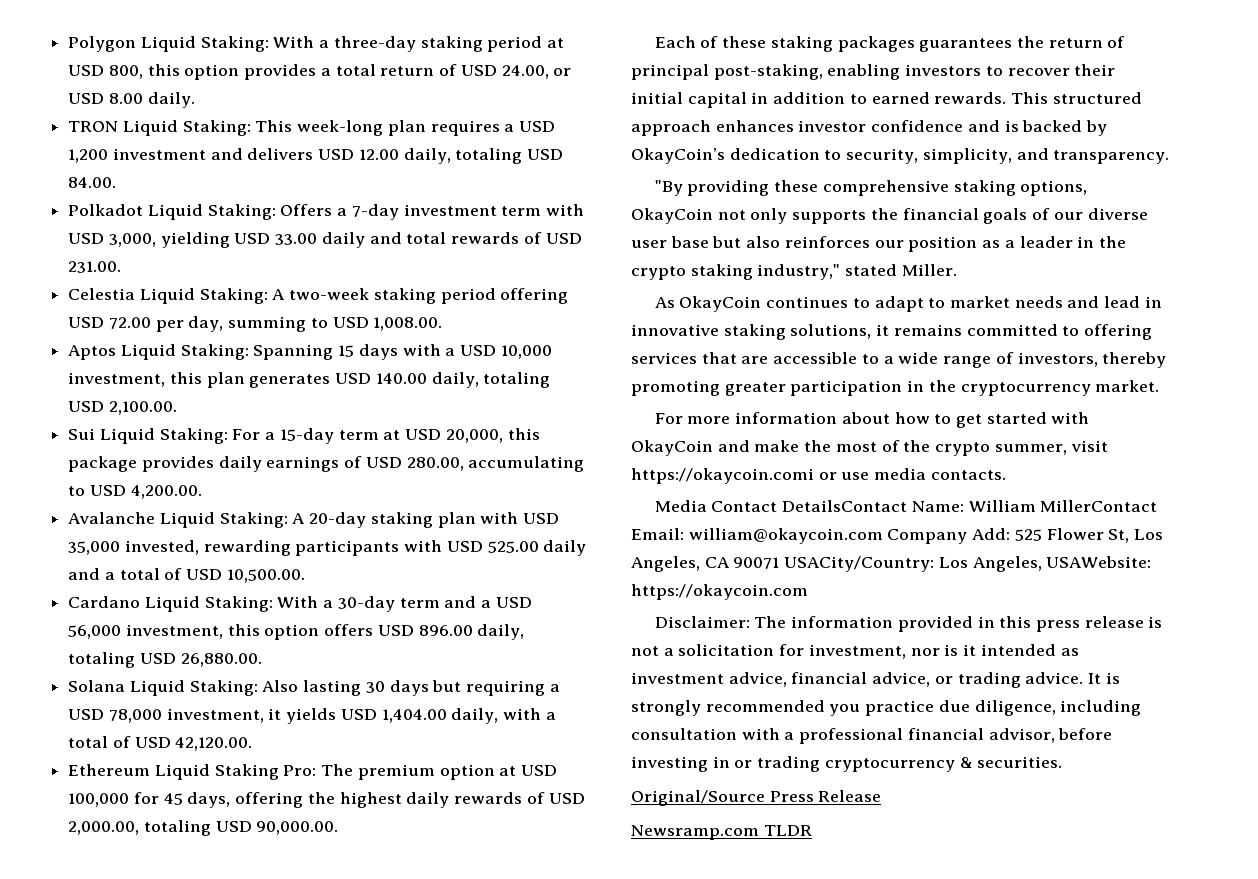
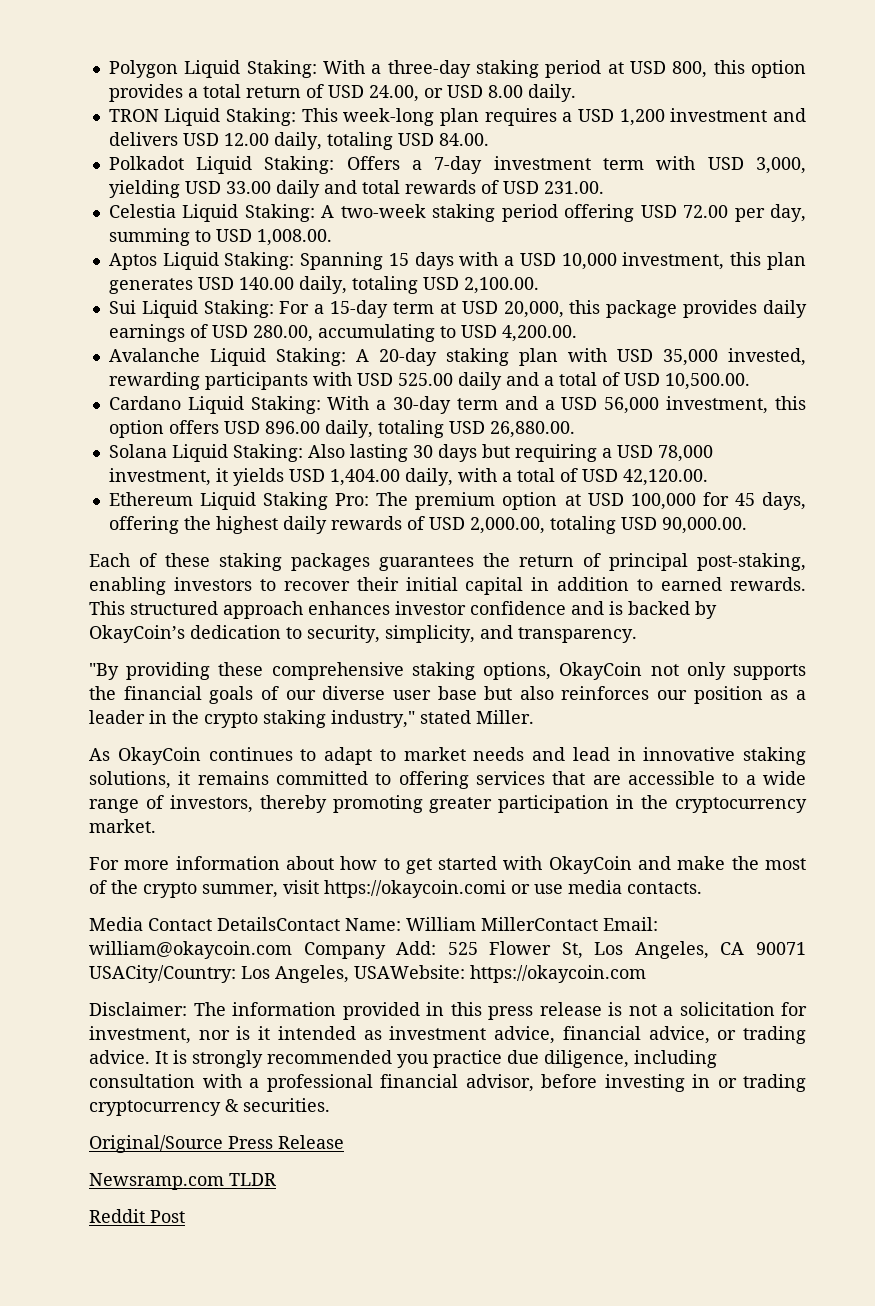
(812, 830) none -> [89,1209,185,1223] // Reddit Post

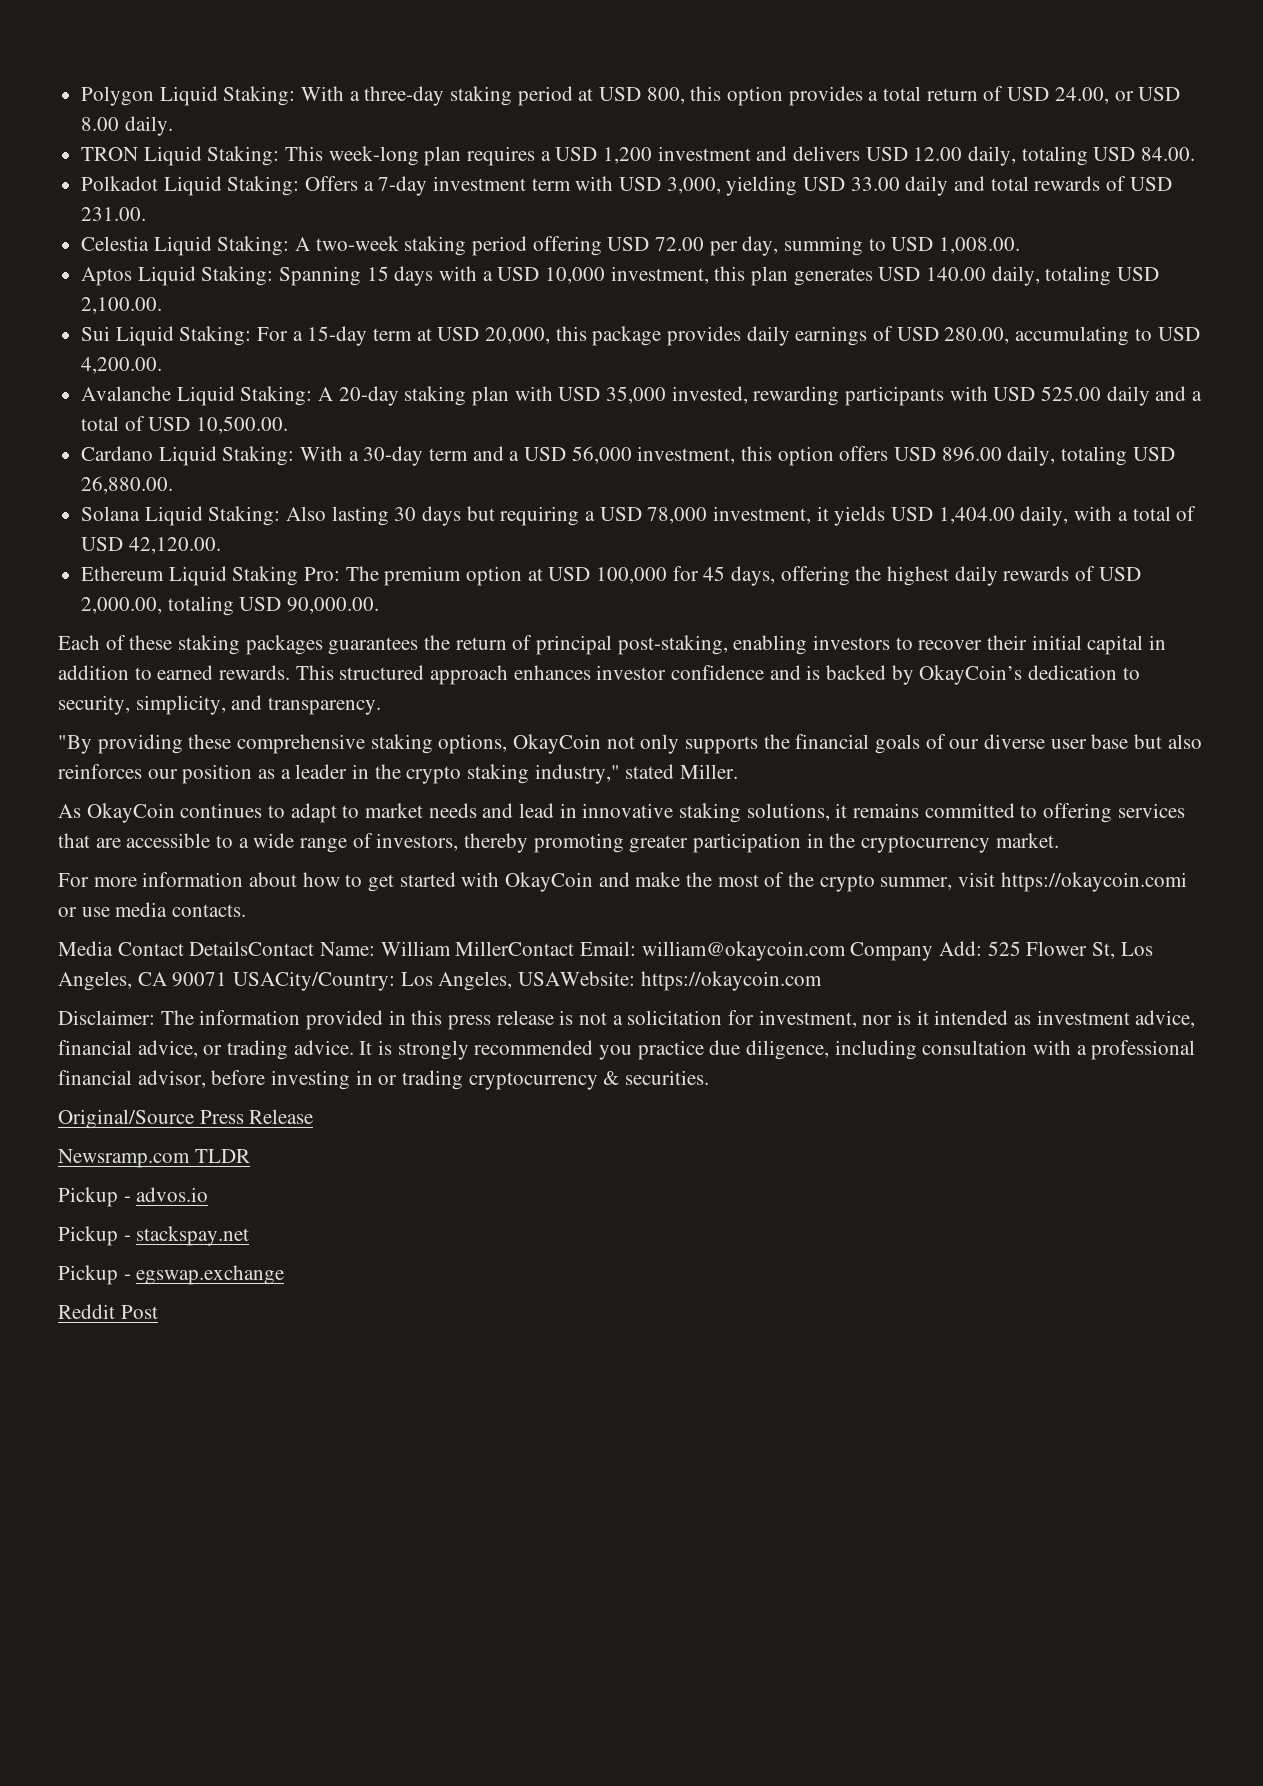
(276, 1179) none -> [58,1187,209,1207] [58,1226,250,1246] [58,1265,285,1285] // Pickup - advos.io // Pickup - stackspay.net // Pickup - egswap.exchange

